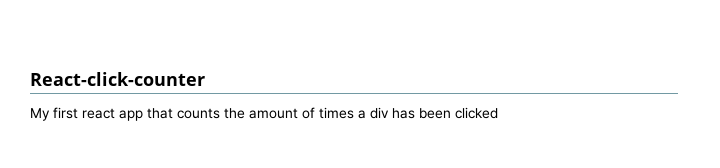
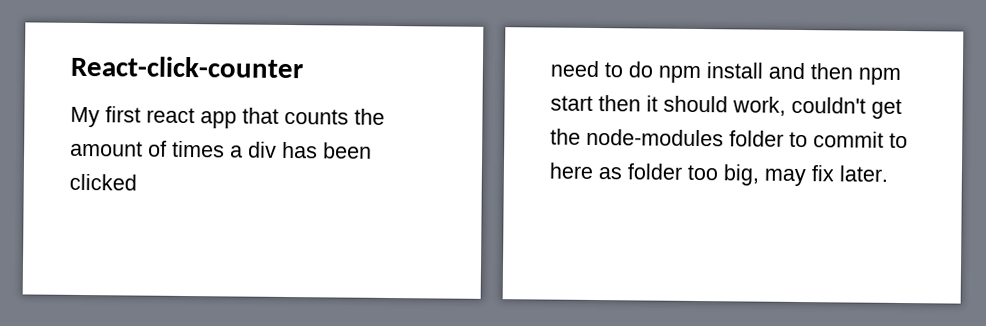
(498, 113) none -> [550,60,901,85] [550,95,902,119] [550,128,908,149] [549,162,888,187] // need to do npm install and then npm start then it should work, couldn't get the node-modules folder to commit to here as folder too big, may fix later.

